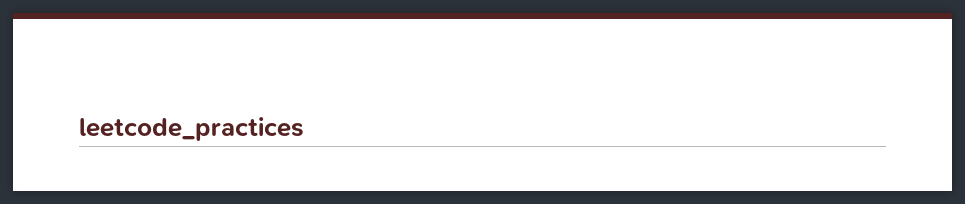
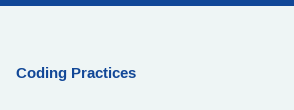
[79,117,304,141] leetcode_practices -> [16,67,137,81] Coding Practices

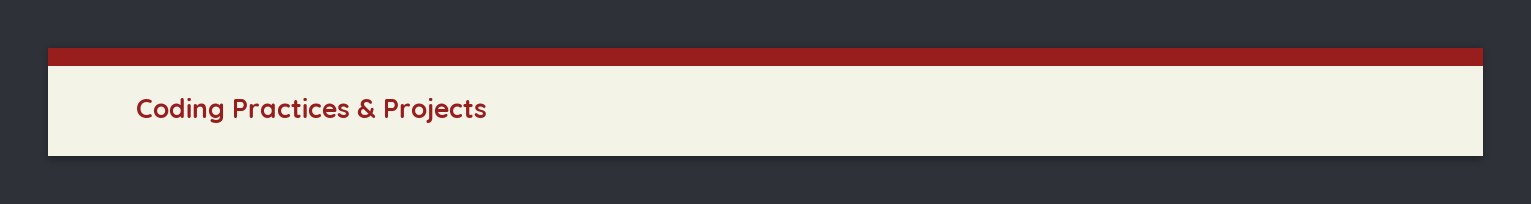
(137, 72) none -> [357,97,488,123] & Projects

